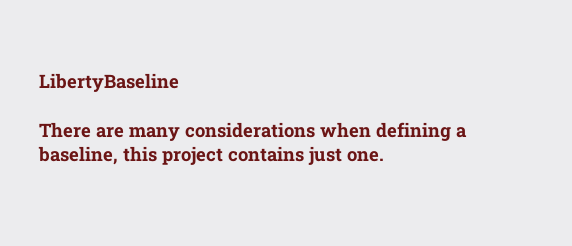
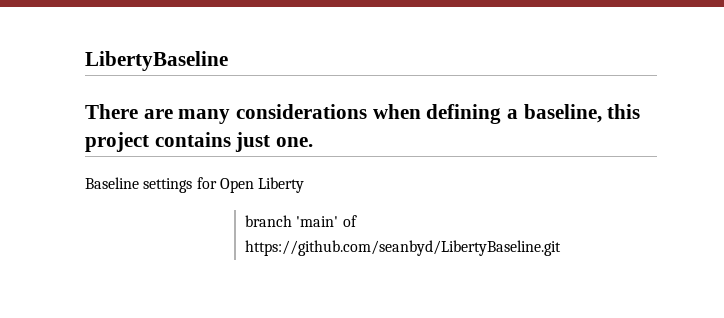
(384, 156) none -> [85,177,305,193] [245,215,357,227] [245,240,562,256] // Baseline settings for Open Liberty // branch 'main' of https://github.com/seanbyd/LibertyBaseline.git

